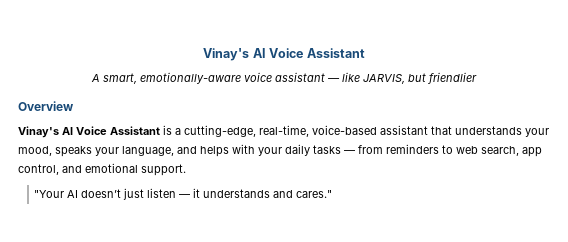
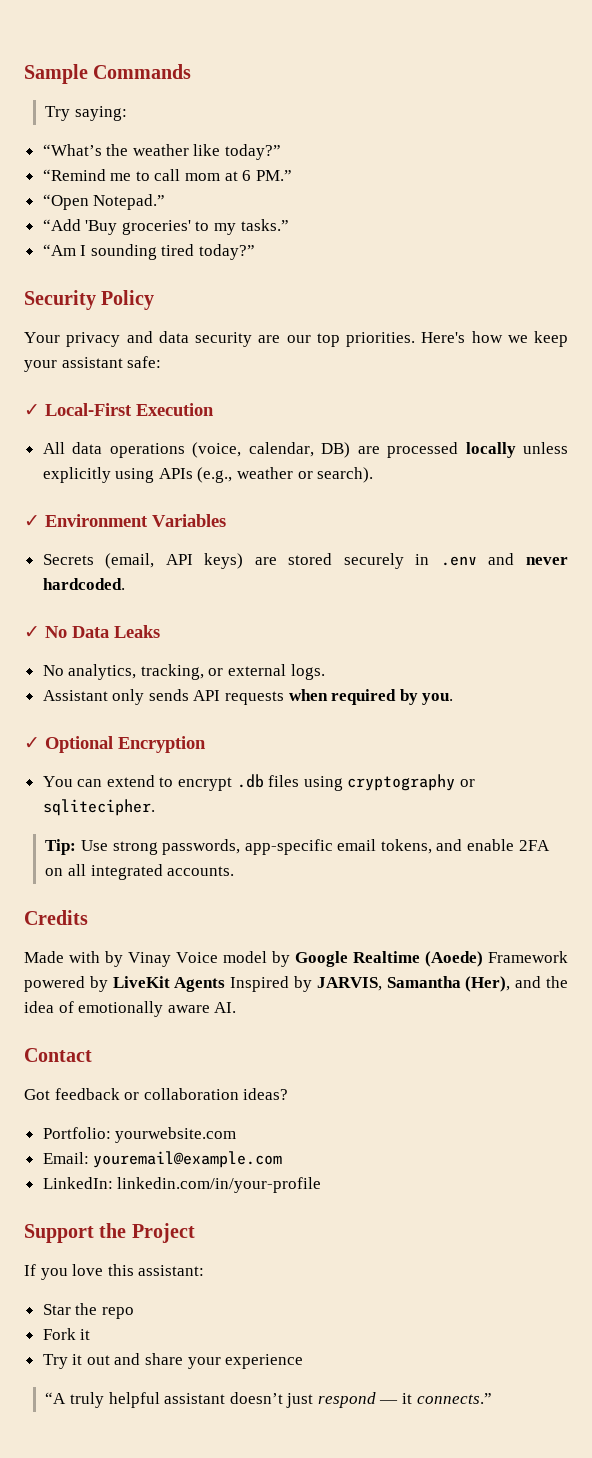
[203,48,365,61] [91,72,477,84] [18,101,74,111] [18,125,549,138] [18,144,542,157] [18,163,186,176] [34,190,79,198] Vinay's AI Voice Assistant // A smart, emotionally-aware voice assistant — like JARVIS, but friendlier // Overview // Vinay's AI Voice Assistant is a cutting-edge, real-time, voice-based assistant that understands your mood, speaks your language, and helps with your daily tasks — from reminders to web search, app control, and emotional support. // "Your AI -> [24,64,192,84] [45,106,127,121] [42,144,282,160] [42,169,292,181] [42,194,166,210] [42,219,289,235] [42,244,256,260] [24,290,155,310] [24,331,568,347] [24,356,162,372] [24,403,214,416] [42,442,568,458] [42,467,374,483] [24,514,226,527] [42,553,568,569] [42,578,125,590] [24,625,160,638] [42,664,325,680] [42,689,454,705] [24,736,206,753] [42,774,476,791] [42,799,155,816] [45,839,550,855] [45,864,235,880] [24,910,88,925] [24,951,568,967] [24,976,568,992] [24,1001,237,1017] [24,1048,92,1062] [24,1088,289,1100] [42,1127,237,1143] [42,1151,283,1168] [42,1177,322,1193] [24,1223,195,1243] [24,1264,205,1280] [42,1303,134,1319] [42,1328,91,1340] [42,1353,304,1369] [45,1392,226,1408] Sample Commands // Try saying: // “What’s the weather like today?” // “Remind me to call mom at 6 PM.” // “Open Notepad.” // “Add 'Buy groceries' to my tasks.” // “Am I sounding tired today?” // Security Policy // Your privacy and data security are our top priorities. Here's how we keep your assistant safe: // ✓ Local-First Execution // All data operations (voice, calendar, DB) are processed locally unless explicitly using APIs (e.g., weather or search). // ✓ Environment Variables // Secrets (email, API keys) are stored securely in .env and never hardcoded. // ✓ No Data Leaks // No analytics, tracking, or external logs. // Assistant only sends API requests when required by you. // ✓ Optional Encryption // You can extend to encrypt .db files using cryptography or sqlitecipher. // Tip: Use strong passwords, app-specific email tokens, and enable 2FA on all integrated accounts. // Credits // Made with by Vinay Voice model by Google Realtime (Aoede) Framework powered by LiveKit Agents Inspired by JARVIS, Samantha (Her), and the idea of emotionally aware AI. // Contact // Got feedback or collaboration ideas? // Portfolio: yourwebsite.com // Email: youremail@example.com // LinkedIn: linkedin.com/in/your-profile // Support the Project // If you love this assistant: // Star the repo // Fork it // Try it out and share your experience // “A truly helpful assistant
[147,188,177,198] listen -> [317,1392,376,1408] respond
[203,189,333,198] understands and cares." -> [416,1393,492,1404] connects.”

